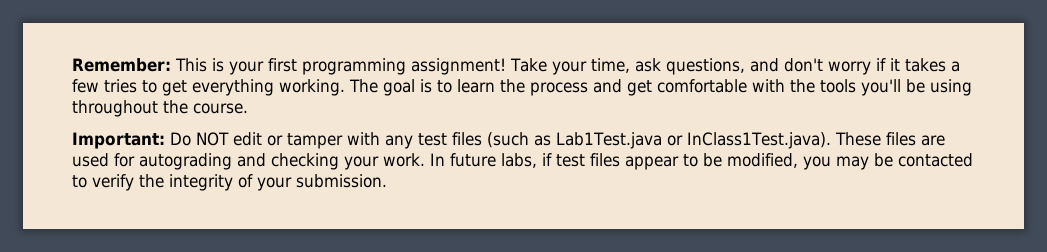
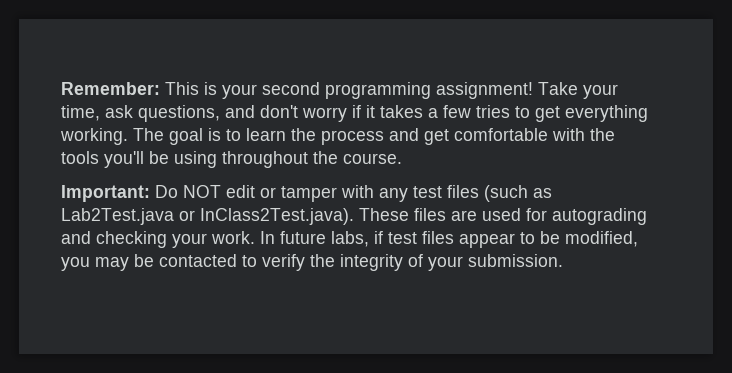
[268,58,297,72] first -> [262,82,320,95] second
[556,132,831,149] Lab1Test.java or InClass1Test.java). -> [61,208,354,225] Lab2Test.java or InClass2Test.java).

